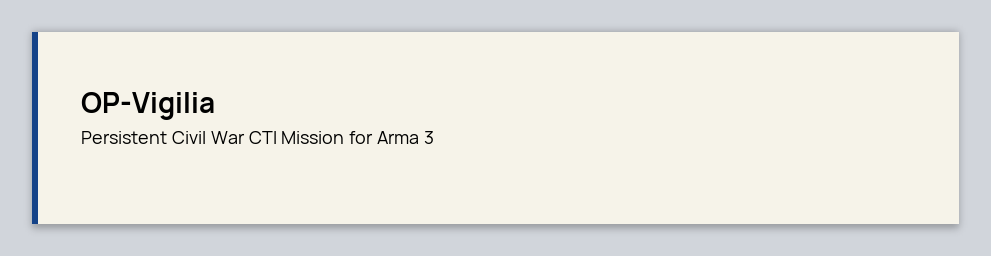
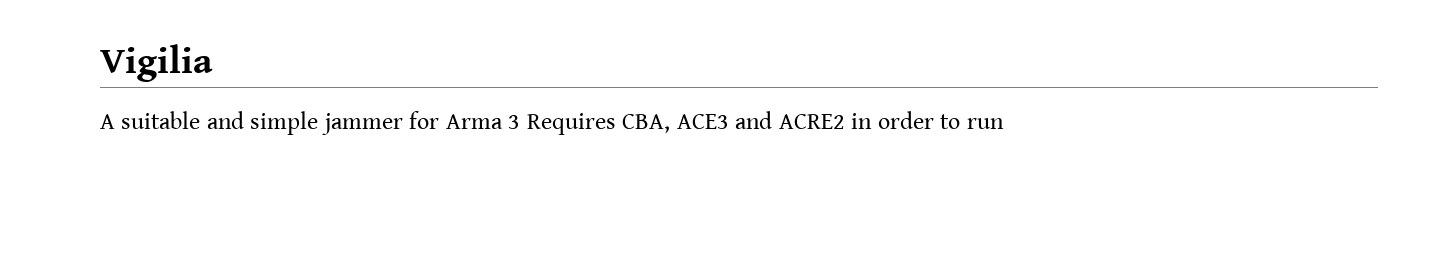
[81,92,215,120] [81,131,435,144] OP-Vigilia // Persistent Civil War CTI Mission for Arma 3 -> [100,44,213,82] [100,111,1004,135] Vigilia // A suitable and simple jammer for Arma 3 Requires CBA, ACE3 and ACRE2 in order to run

